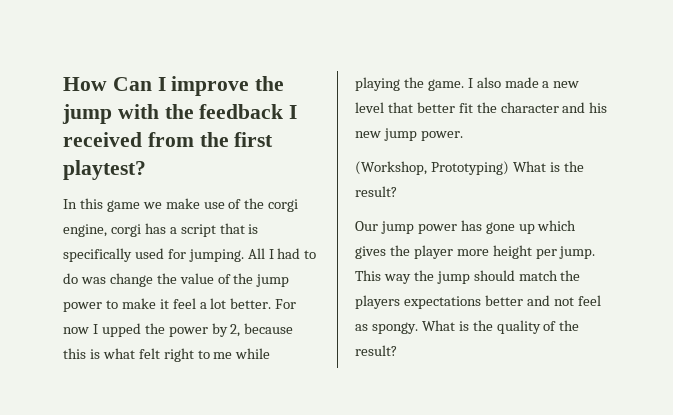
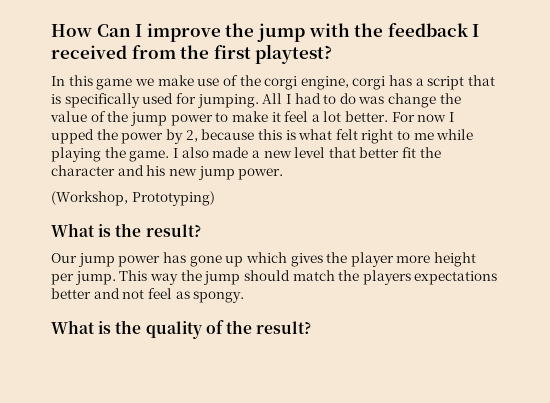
(509, 168) none -> (215, 198) //
(418, 328) none -> (245, 297) //

